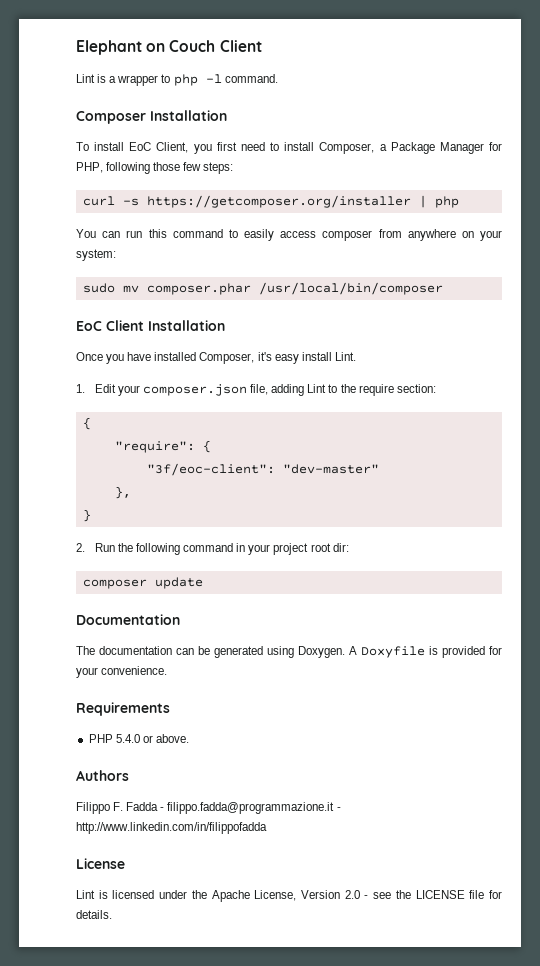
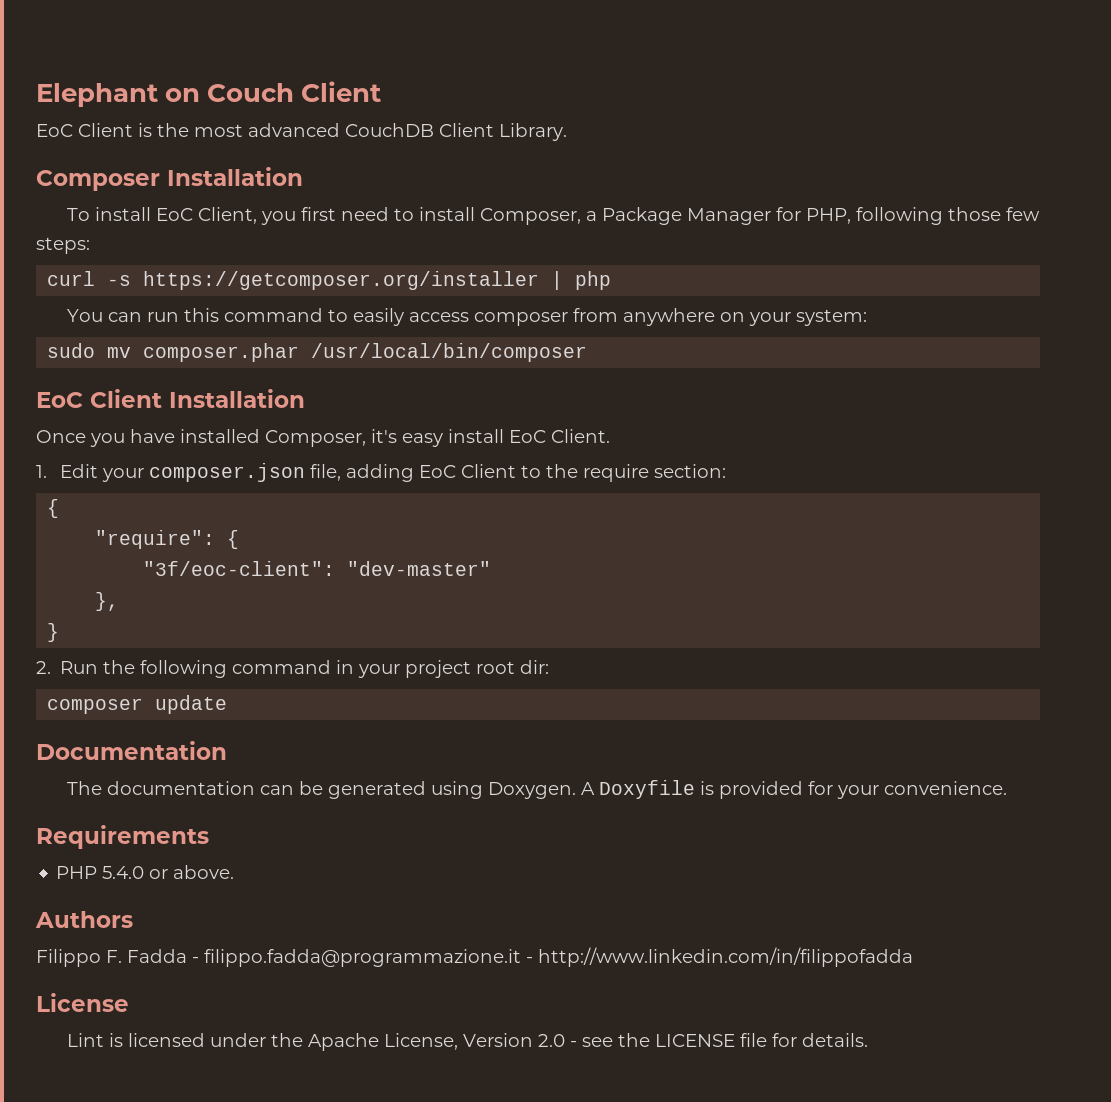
[76,74,278,86] Lint is a wrapper to php -l command. -> [36,123,567,141] EoC Client is the most advanced CouchDB Client Library.
[334,352,356,361] Lint. -> [509,429,610,443] EoC Client.
[307,384,327,393] Lint -> [419,464,517,478] EoC Client

